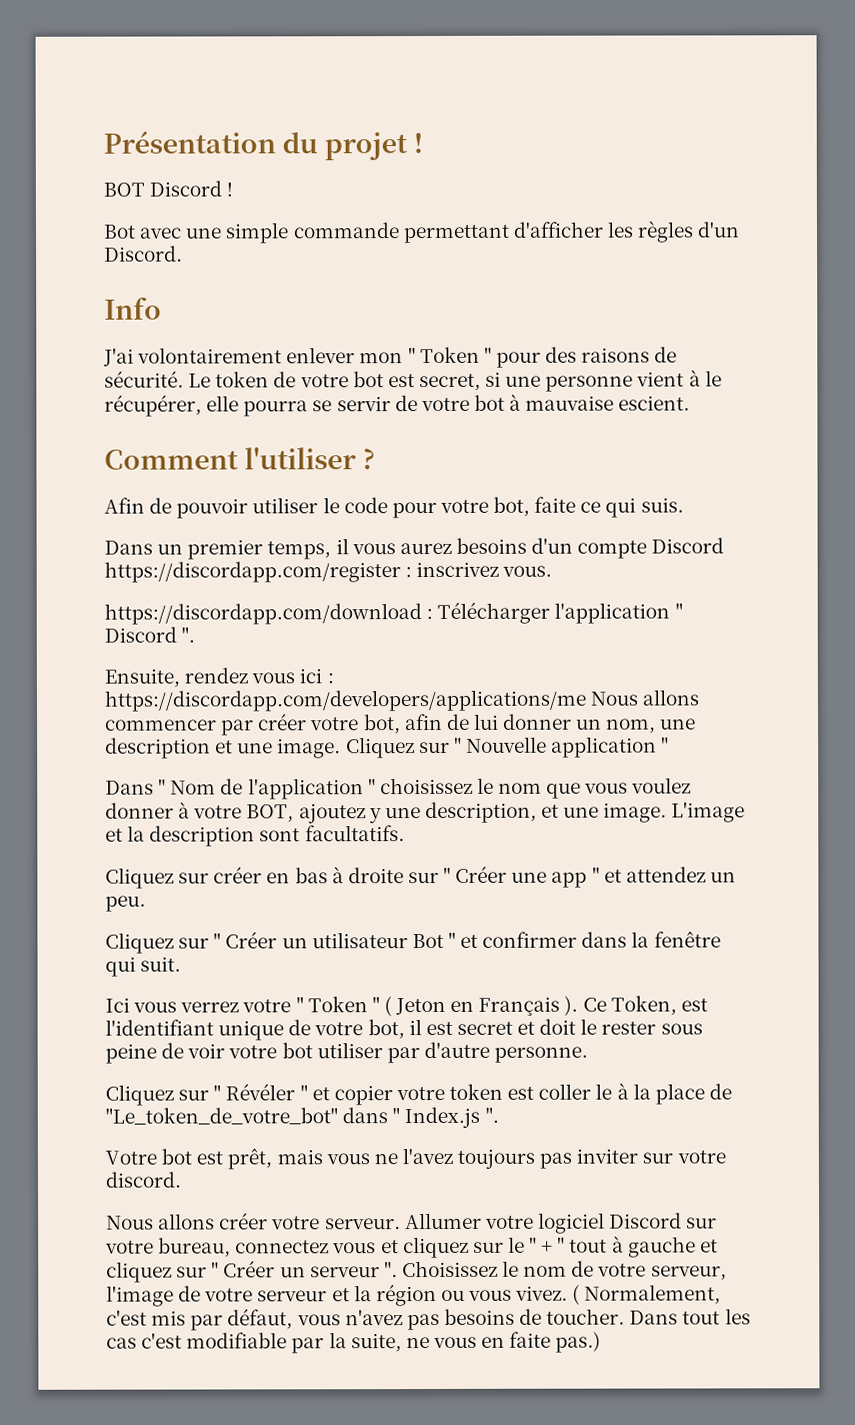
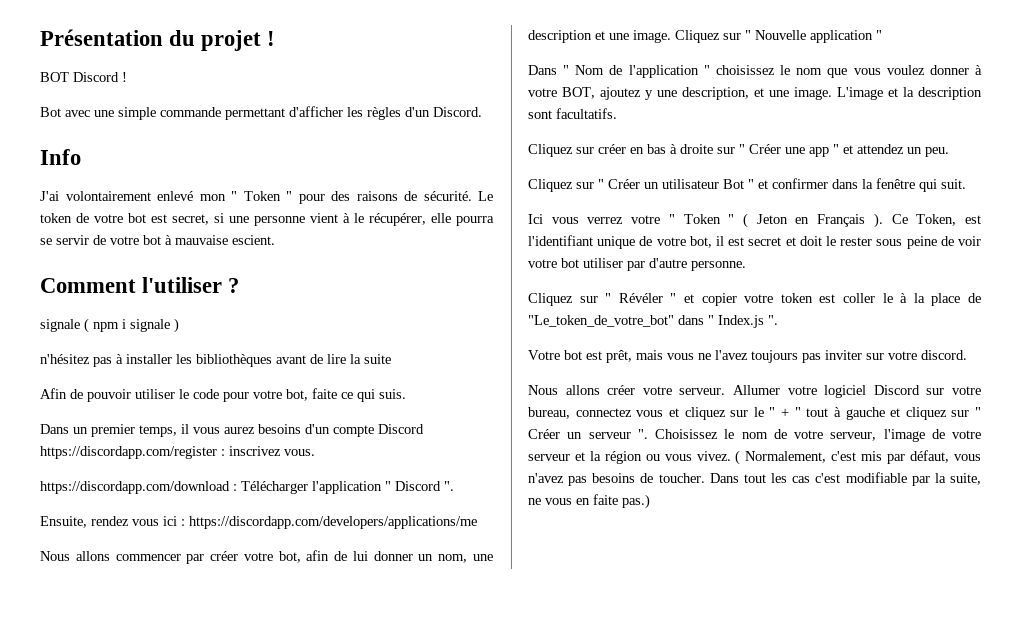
[286,347,356,364] enlever -> [157,191,193,201] enlevé
(377, 459) none -> [40,318,179,333] [40,354,391,367] // signale ( npm i signale ) // n'hésitez pas à installer les bibliothèques avant de lire la suite
(586, 700) none -> (477, 522) //

